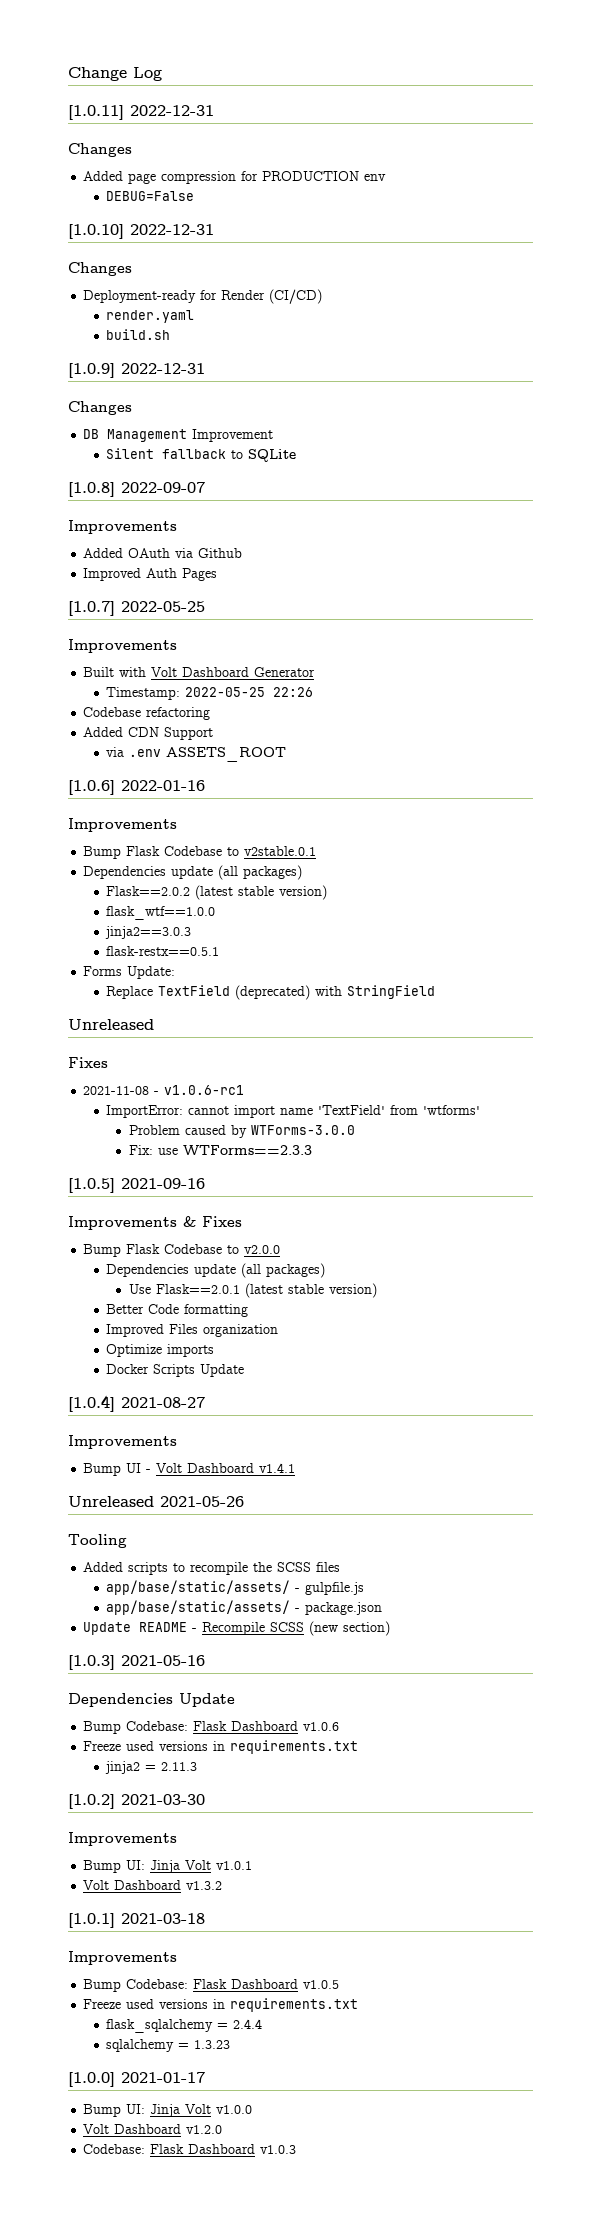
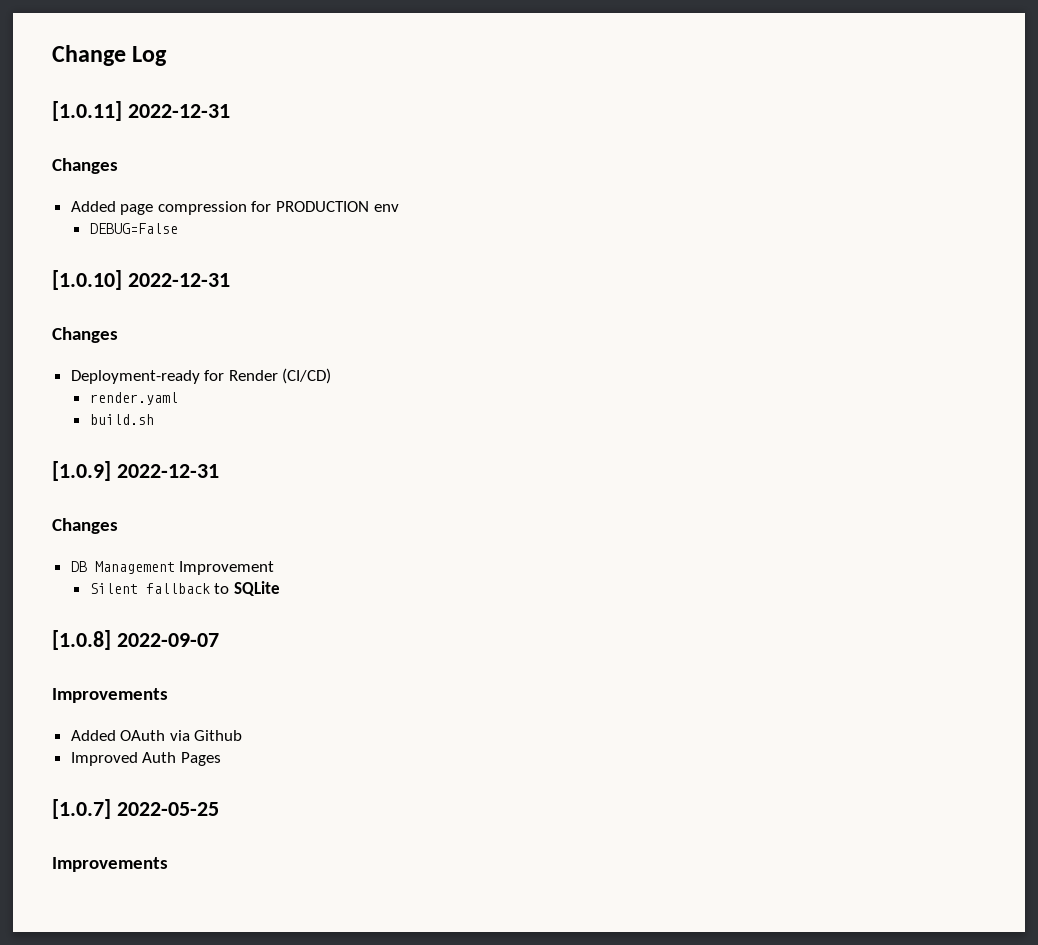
[83,667,316,677] [106,687,314,700] [83,707,211,720] [83,727,214,740] [106,747,287,762] [68,780,205,795] [68,818,177,832] [83,846,317,859] [83,865,303,880] [106,885,328,900] [106,906,216,920] [105,926,192,939] [106,946,220,956] [83,966,176,979] [106,985,436,1000] [68,1019,154,1030] [68,1057,108,1068] [83,1085,245,1095] [106,1105,481,1118] [129,1125,356,1138] [129,1145,313,1155] [68,1178,205,1193] [68,1216,242,1230] [83,1244,281,1257] [106,1263,326,1278] [129,1283,378,1298] [106,1304,249,1317] [106,1324,279,1337] [106,1344,215,1357] [106,1364,245,1377] [68,1395,205,1412] [68,1435,177,1449] [83,1463,296,1476] [68,1496,244,1507] [68,1534,127,1548] [83,1562,341,1575] [106,1580,365,1595] [106,1600,383,1615] [83,1621,391,1636] [68,1655,205,1670] [68,1693,235,1707] [83,1721,340,1734] [83,1740,359,1754] [105,1761,198,1774] [68,1794,205,1809] [68,1832,177,1846] [83,1860,253,1873] [83,1880,223,1890] [68,1913,205,1928] [68,1951,177,1965] [83,1979,340,1992] [83,1998,359,2012] [106,2019,263,2033] [106,2039,231,2052] [68,2072,205,2087] [83,2104,253,2117] [83,2124,223,2134] [83,2144,297,2154] // Built with Volt Dashboard Generator // Timestamp: 2022-05-25 22:26 // Codebase refactoring // Added CDN Support // via .env ASSETS_ROOT // [1.0.6] 2022-01-16 // Improvements // Bump Flask Codebase to v2stable.0.1 // Dependencies update (all packages) // Flask==2.0.2 (latest stable version) // flask_wtf==1.0.0 // jinja2==3.0.3 // flask-restx==0.5.1 // Forms Update: // Replace TextField (deprecated) with StringField // Unreleased // Fixes // 2021-11-08 - v1.0.6-rc1 // ImportError: cannot import name 'TextField' from 'wtforms' // Problem caused by WTForms-3.0.0 // Fix: use WTForms==2.3.3 // [1.0.5] 2021-09-16 // Improvements & Fixes // Bump Flask Codebase to v2.0.0 // Dependencies update (all packages) // Use Flask==2.0.1 (latest stable version) // Better Code formatting // Improved Files organization // Optimize imports // Docker Scripts Update // [1.0.4] 2021-08-27 // Improvements // Bump UI - Volt Dashboard v1.4.1 // Unreleased 2021-05-26 // Tooling // Added scripts to recompile the SCSS files // app/base/static/assets/ - gulpfile.js // app/base/static/assets/ - package.json // Update README - Recompile SCSS (new section) // [1.0.3] 2021-05-16 // Dependencies Update // Bump Codebase: Flask Dashboard v1.0.6 // Freeze used versions in requirements.txt // jinja2 = 2.11.3 // [1.0.2] 2021-03-30 // Improvements // Bump UI: Jinja Volt v1.0.1 // Volt Dashboard v1.3.2 // [1.0.1] 2021-03-18 // Improvements // Bump Codebase: Flask Dashboard v1.0.5 // Freeze used versions in requirements.txt // flask_sqlalchemy = 2.4.4 // sqlalchemy = 1.3.23 // [1.0.0] 2021-01-17 // Bump UI: Jinja Volt v1.0.0 // Volt Dashboard v1.2.0 // Codebase: Flask Dashboard v1.0.3 -> (168, 864) none

